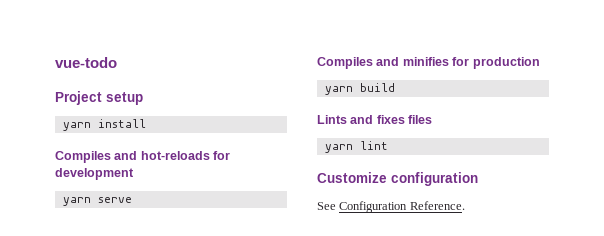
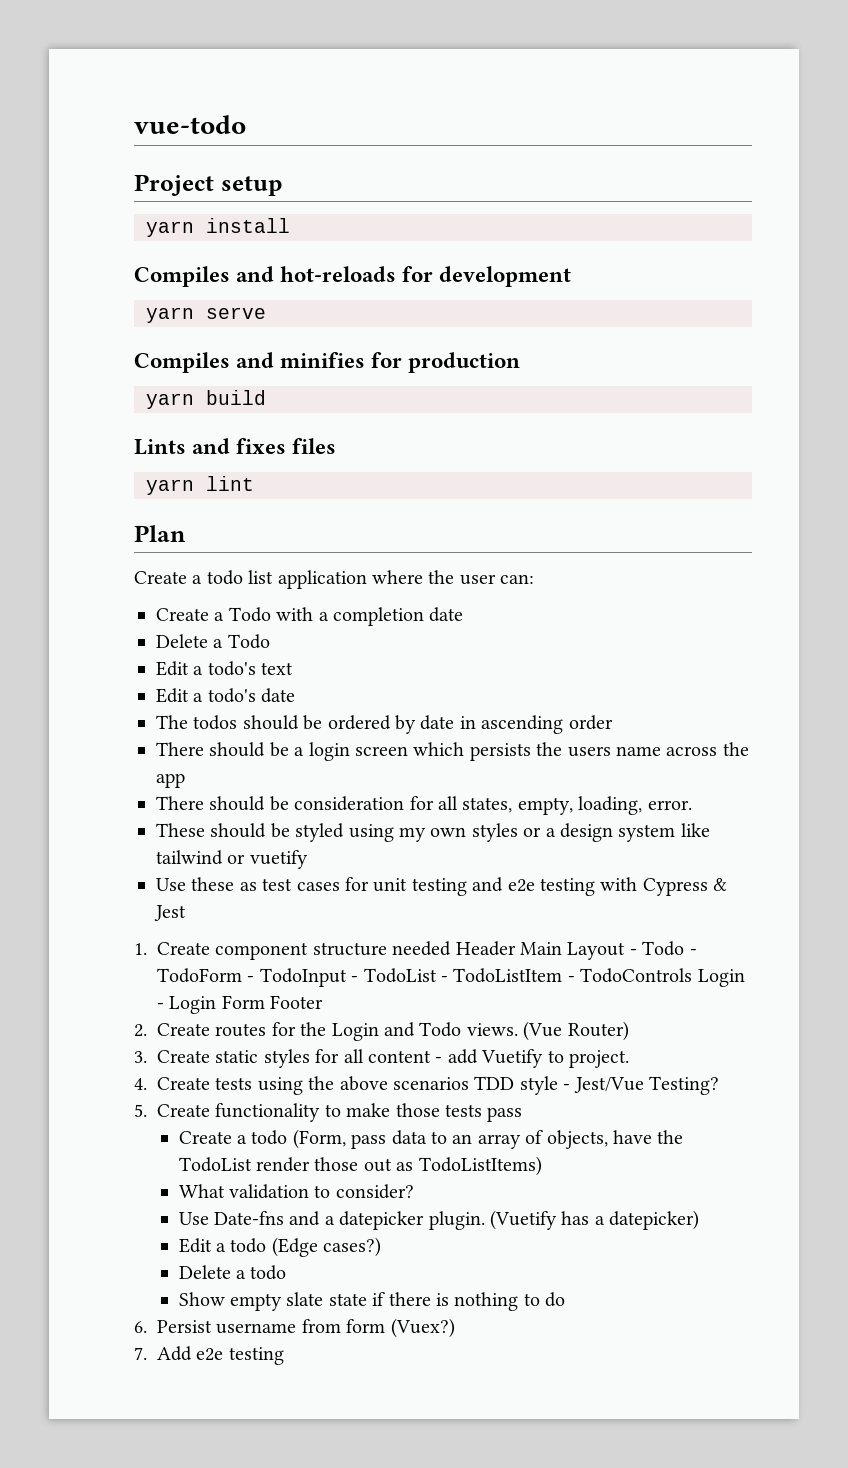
[317,172,478,186] [317,201,465,213] Customize configuration // See Configuration Reference. -> [134,525,186,542] [134,570,535,589] [156,607,464,626] [156,634,270,649] [156,661,294,676] [156,688,296,703] [156,715,613,734] [156,742,749,761] [156,773,185,788] [156,796,692,815] [156,823,710,842] [156,850,308,869] [156,877,728,896] [154,905,186,921] [134,941,697,960] [157,968,745,987] [157,995,324,1014] [134,1021,629,1041] [134,1049,629,1068] [134,1076,719,1095] [134,1103,523,1122] [178,1129,684,1149] [178,1156,542,1176] [178,1184,414,1199] [178,1210,700,1230] [178,1237,382,1257] [178,1265,287,1280] [178,1292,566,1311] [134,1318,455,1338] [134,1346,284,1365] Plan // Create a todo list application where the user can: // Create a Todo with a completion date // Delete a Todo // Edit a todo's text // Edit a todo's date // The todos should be ordered by date in ascending order // There should be a login screen which persists the users name across the app // There should be consideration for all states, empty, loading, error. // These should be styled using my own styles or a design system like tailwind or vuetify // Use these as test cases for unit testing and e2e testing with Cypress & Jest // 1. Create component structure needed Header Main Layout - Todo - TodoForm - TodoInput - TodoList - TodoListItem - TodoControls Login - Login Form Footer // 2. Create routes for the Login and Todo views. (Vue Router) // 3. Create static styles for all content - add Vuetify to project. // 4. Create tests using the above scenarios TDD style - Jest/Vue Testing? // 5. Create functionality to make those tests pass // Create a todo (Form, pass data to an array of objects, have the TodoList render those out as TodoListItems) // What validation to consider? // Use Date-fns and a datepicker plugin. (Vuetify has a datepicker) // Edit a todo (Edge cases?) // Delete a todo // Show empty slate state if there is nothing to do // 6. Persist username from form (Vuex?) // 7. Add e2e testing

